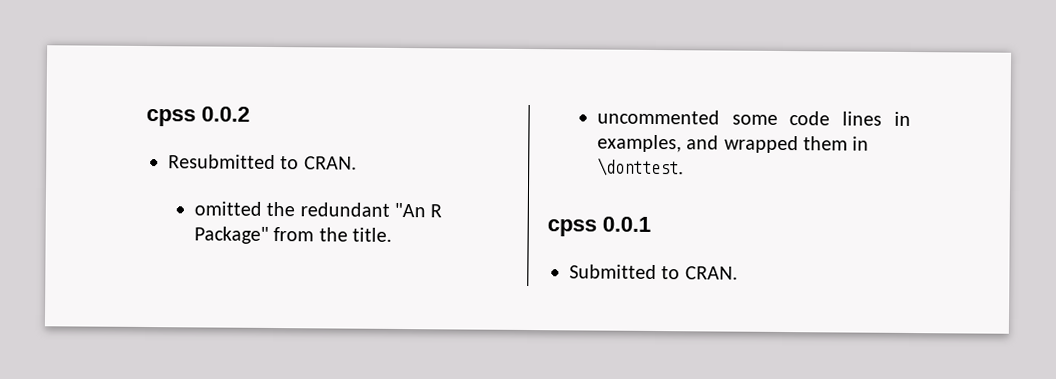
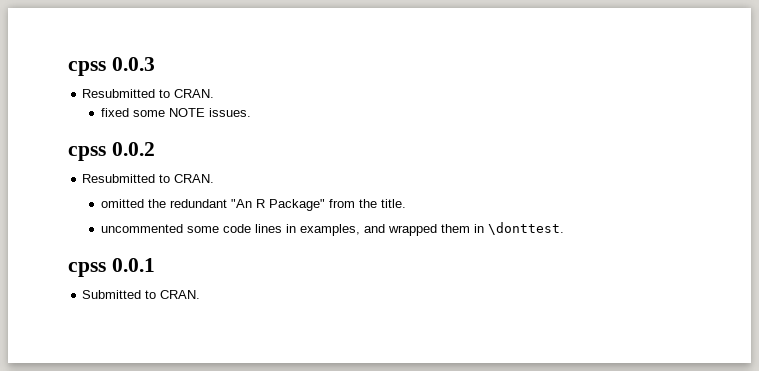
[146,109,196,127] cpss -> [68,57,155,76] [82,89,215,98] [101,108,252,117] [68,146,106,161] cpss 0.0.3 // Resubmitted to CRAN. // fixed some NOTE issues. // cpss

